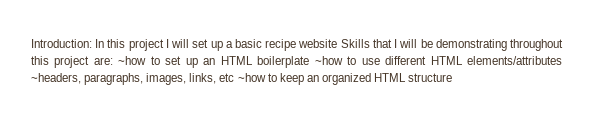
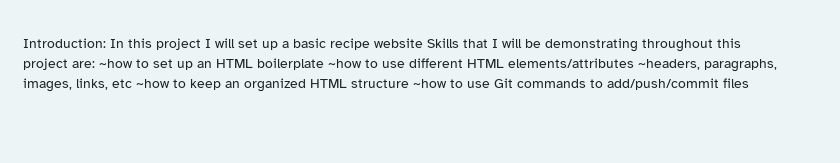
(453, 77) none -> [413,78,749,90] ~how to use Git commands to add/push/commit files

